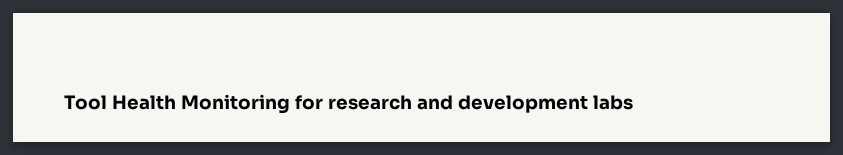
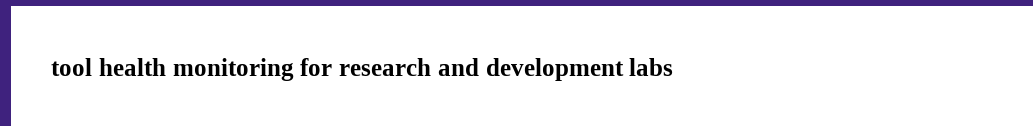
[64,94,290,114] Tool Health Monitoring -> [51,58,294,81] tool health monitoring

